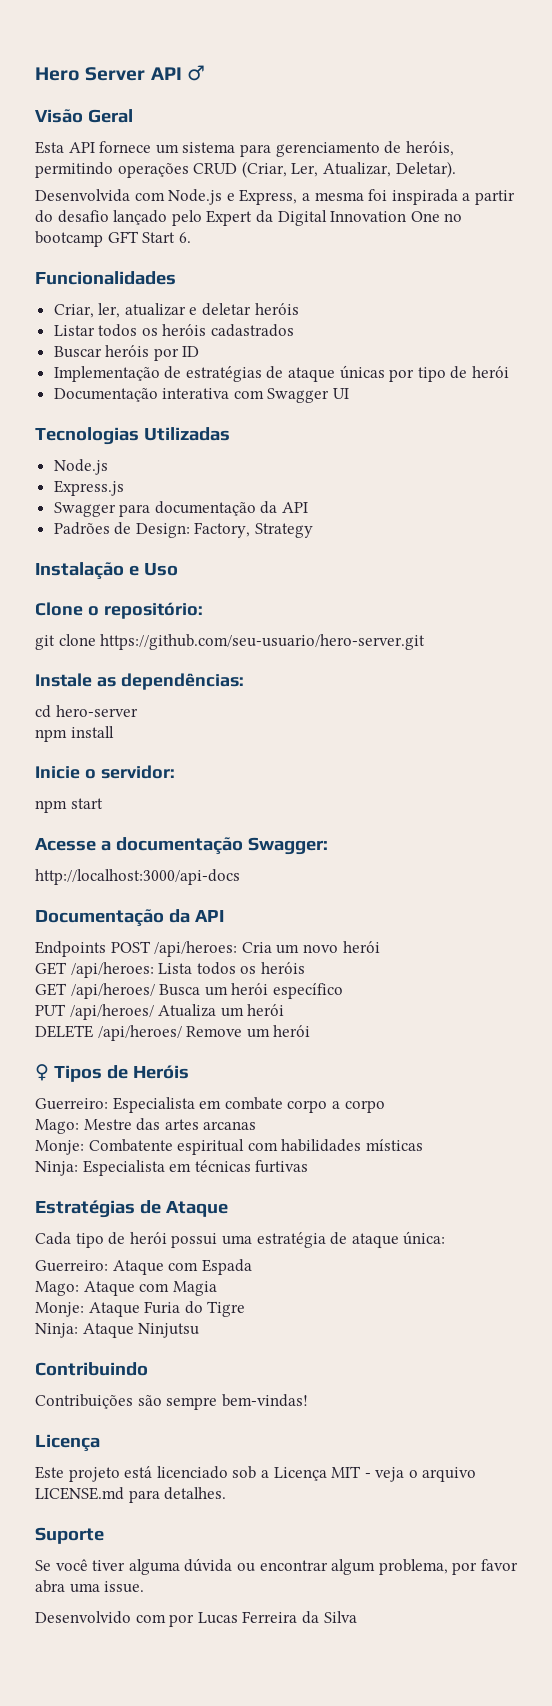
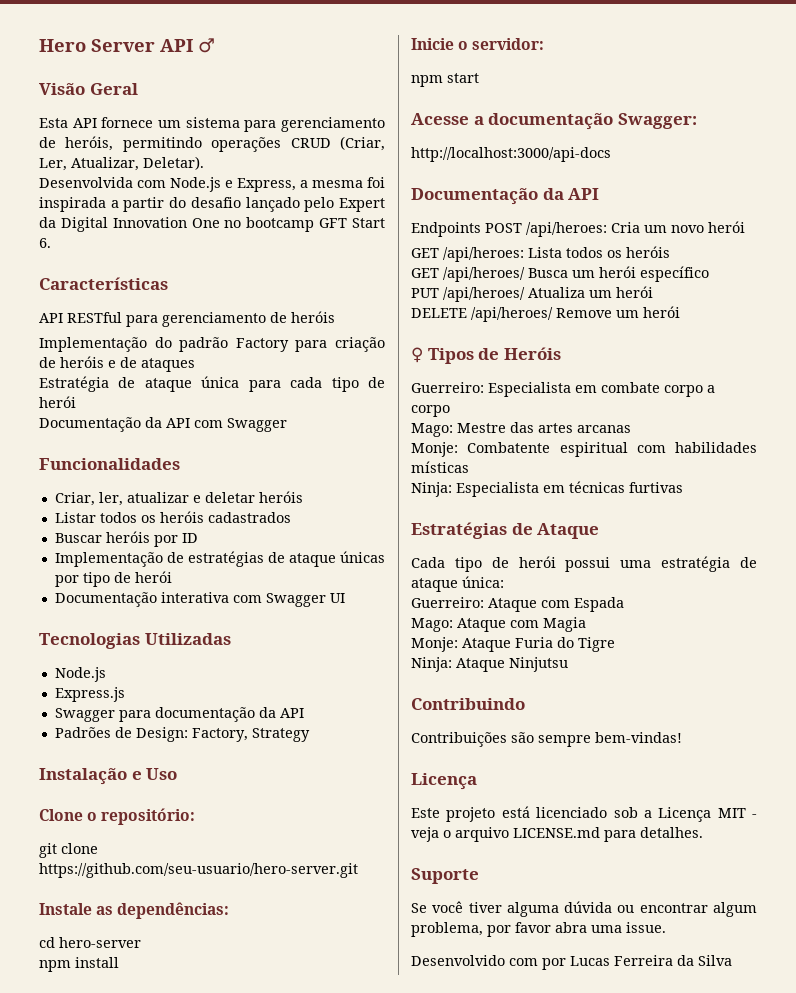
(191, 237) none -> [39,277,168,290] [39,311,335,327] [39,337,385,352] [39,356,195,372] [39,376,385,392] [39,396,76,408] [39,417,287,432] // Características // API RESTful para gerenciamento de heróis // Implementação do padrão Factory para criação de heróis e de ataques // Estratégia de ataque única para cada tipo de herói // Documentação da API com Swagger

